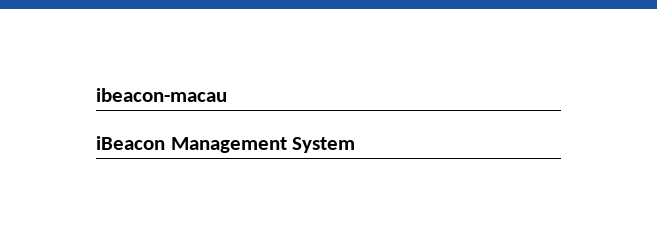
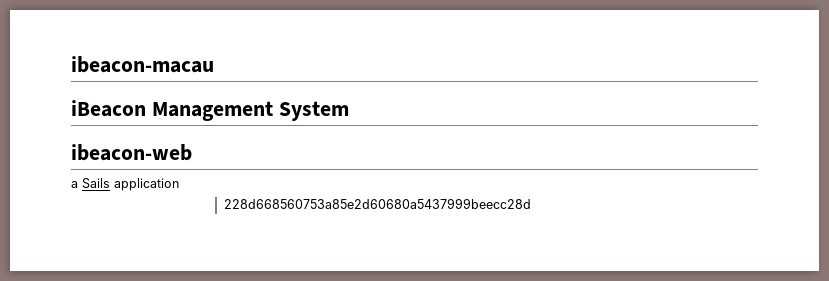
(356, 145) none -> [71,144,192,161] [71,178,179,191] [223,198,531,209] // ibeacon-web // a Sails application // 228d668560753a85e2d60680a5437999beecc28d

